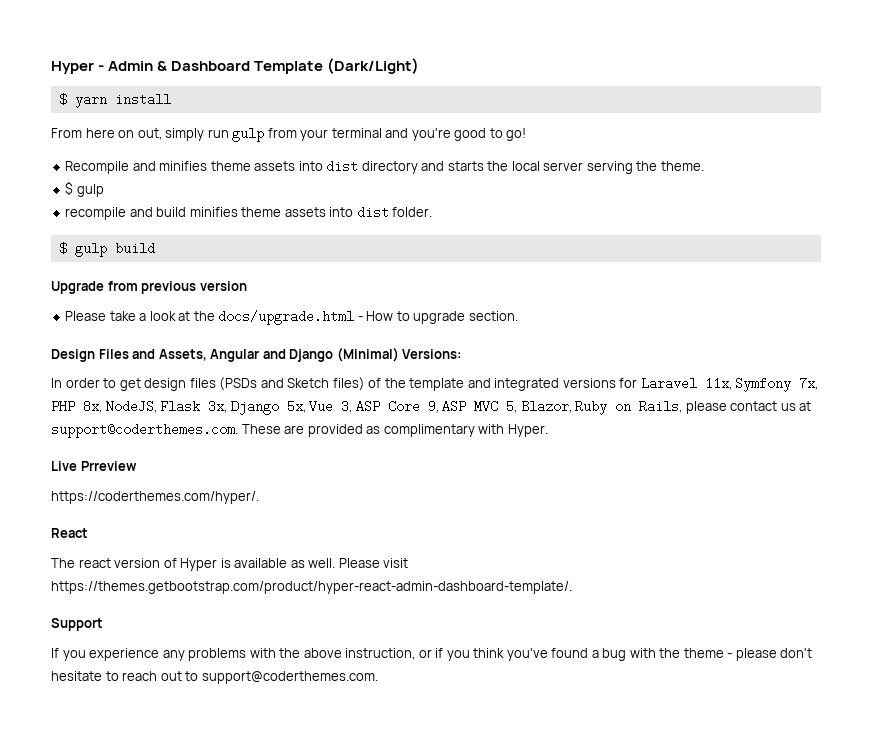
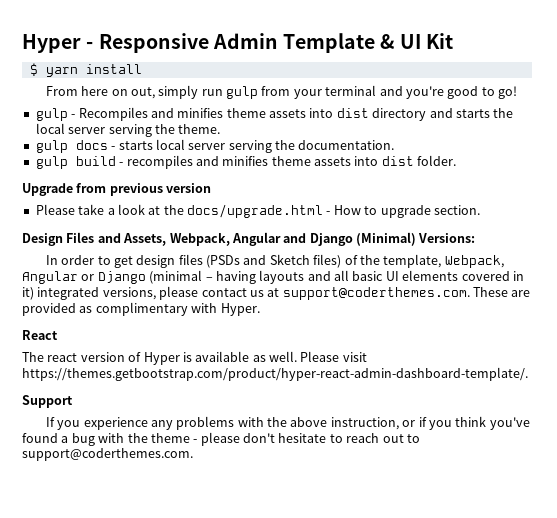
[108,58,420,74] Admin & Dashboard Template (Dark/Light) -> [98,33,453,53] Responsive Admin Template & UI Kit
[65,161,130,174] Recompile -> [35,107,148,121] gulp - Recompiles
[65,181,104,197] [65,207,187,220] $ gulp // recompile and build -> [35,139,395,153] [35,155,219,169] gulp docs - starts local server serving the documentation. // gulp build - recompiles and
[58,242,155,257] // $ gulp build -> (457, 160) none
(207, 355) none -> [169,233,230,246] Webpack,
[409,377,819,392] [51,400,683,415] template and integrated versions for Laravel 11x, Symfony 7x, PHP 8x, NodeJS, Flask 3x, Django 5x, Vue 3, ASP Core 9, ASP MVC 5, Blazor, Ruby on Rails, -> [383,254,504,268] [22,270,524,284] [22,287,156,300] template, Webpack, Angular or Django (minimal – having layouts and all basic UI elements covered in it) integrated versions,
[51,461,137,471] [51,491,259,504] // Live Prreview // https://coderthemes.com/hyper/. -> (260, 309) none

